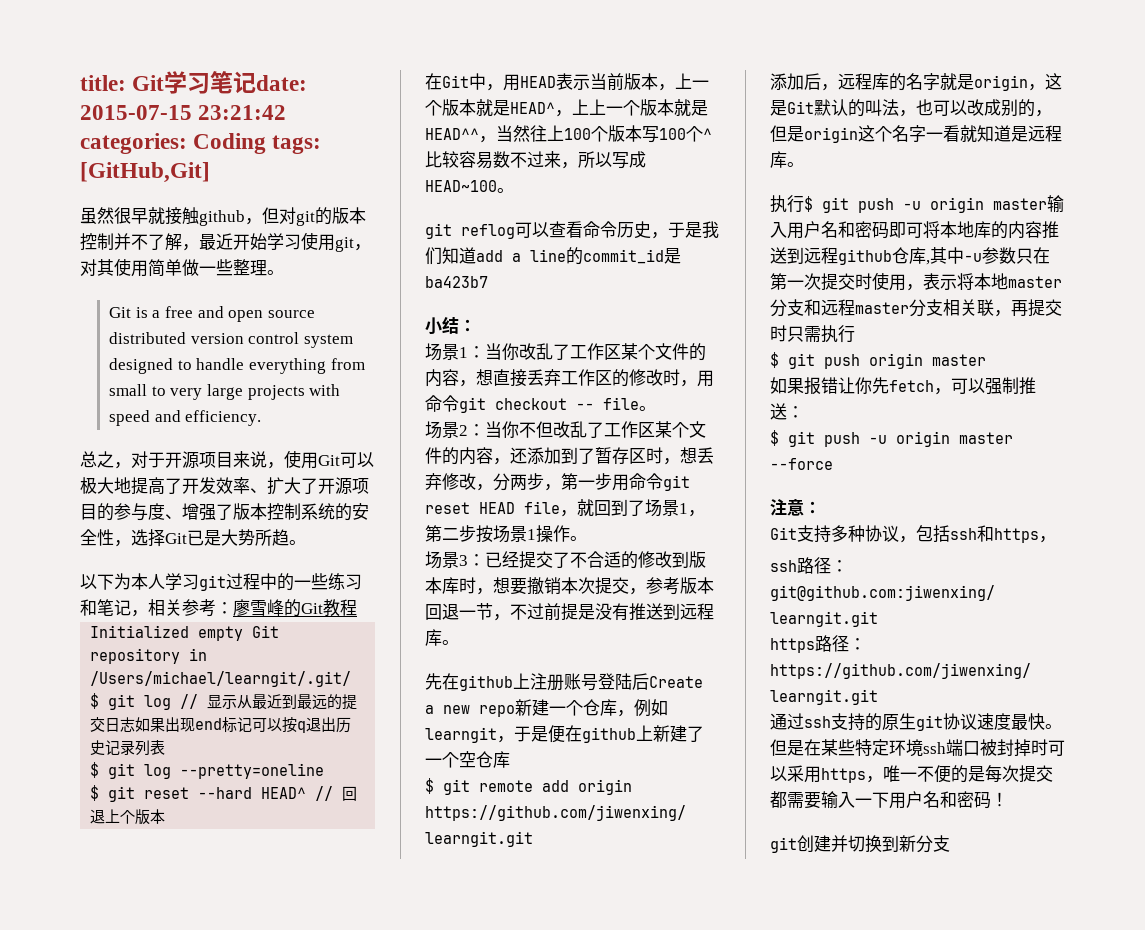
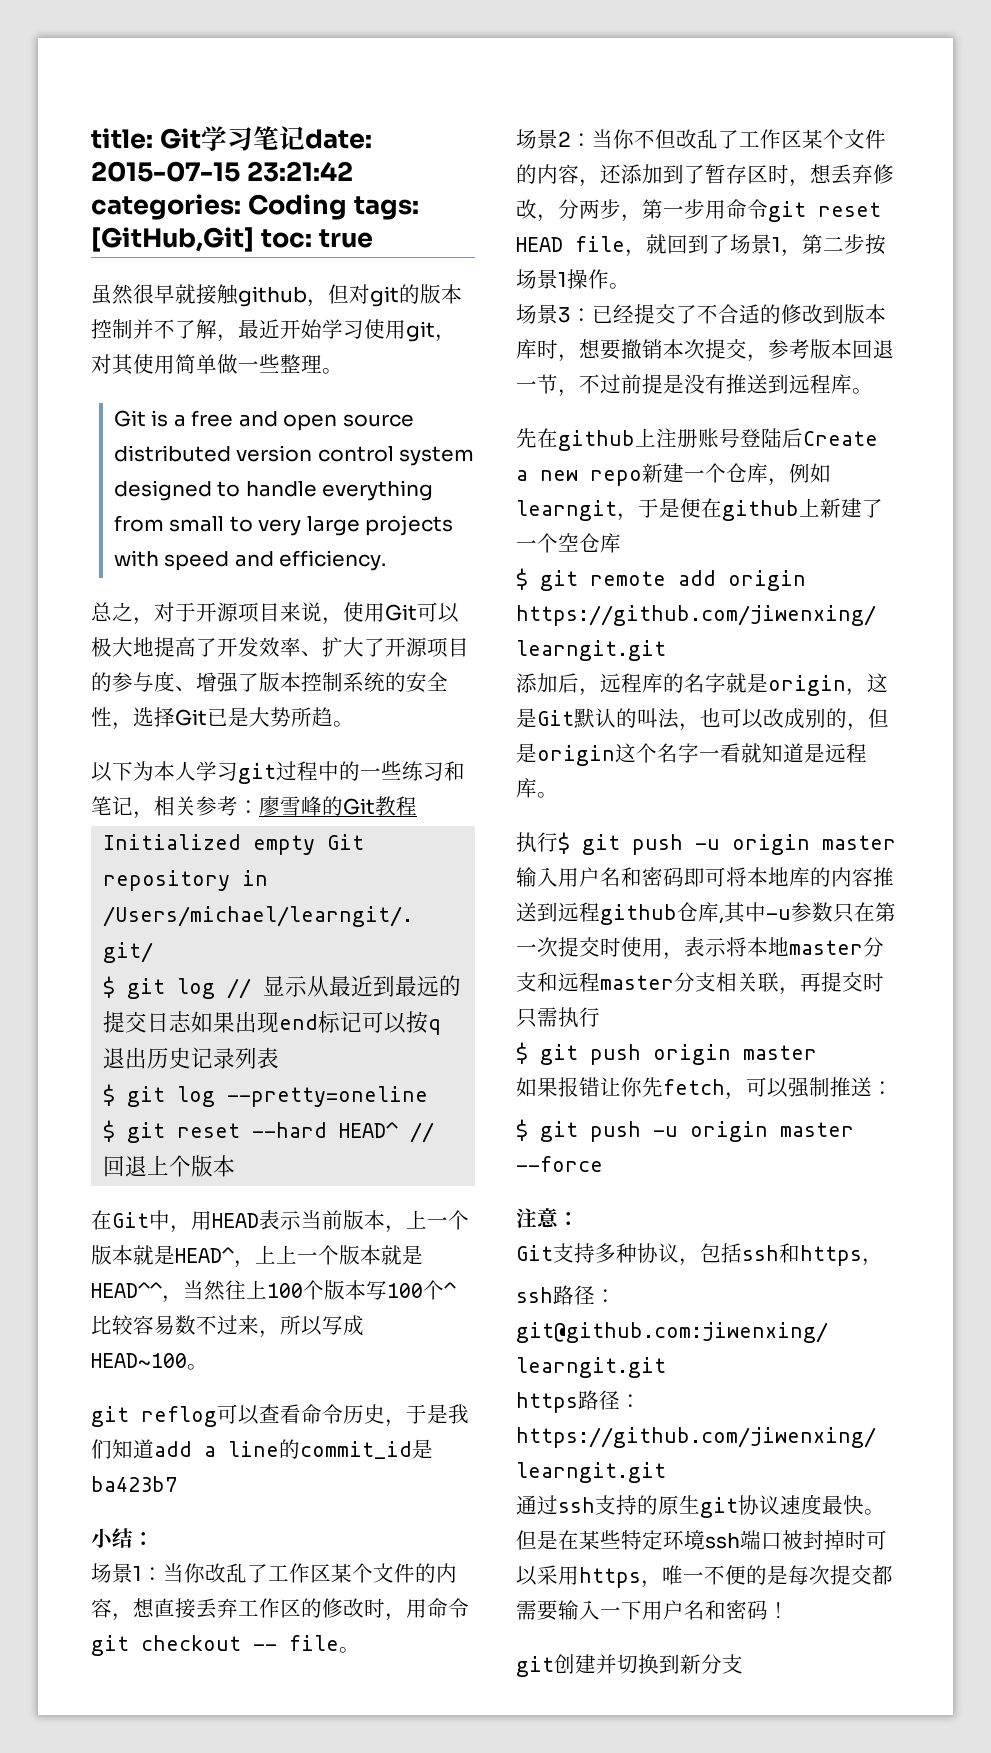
(210, 172) none -> [260,229,373,248] toc: true

